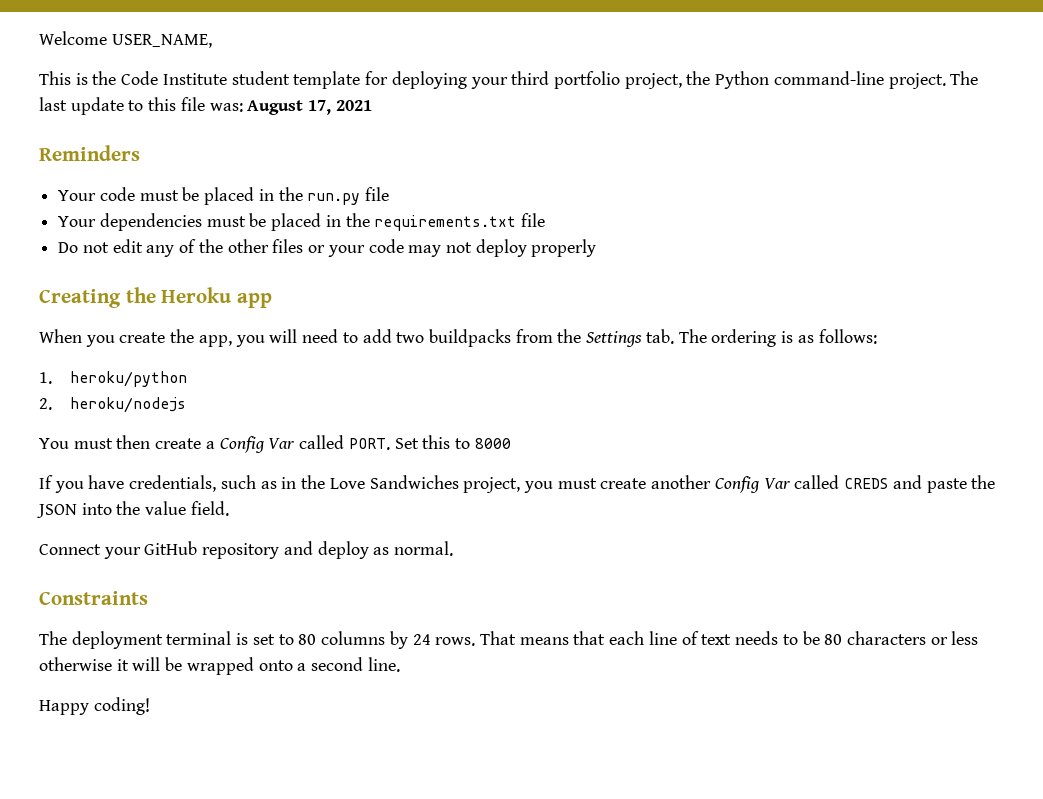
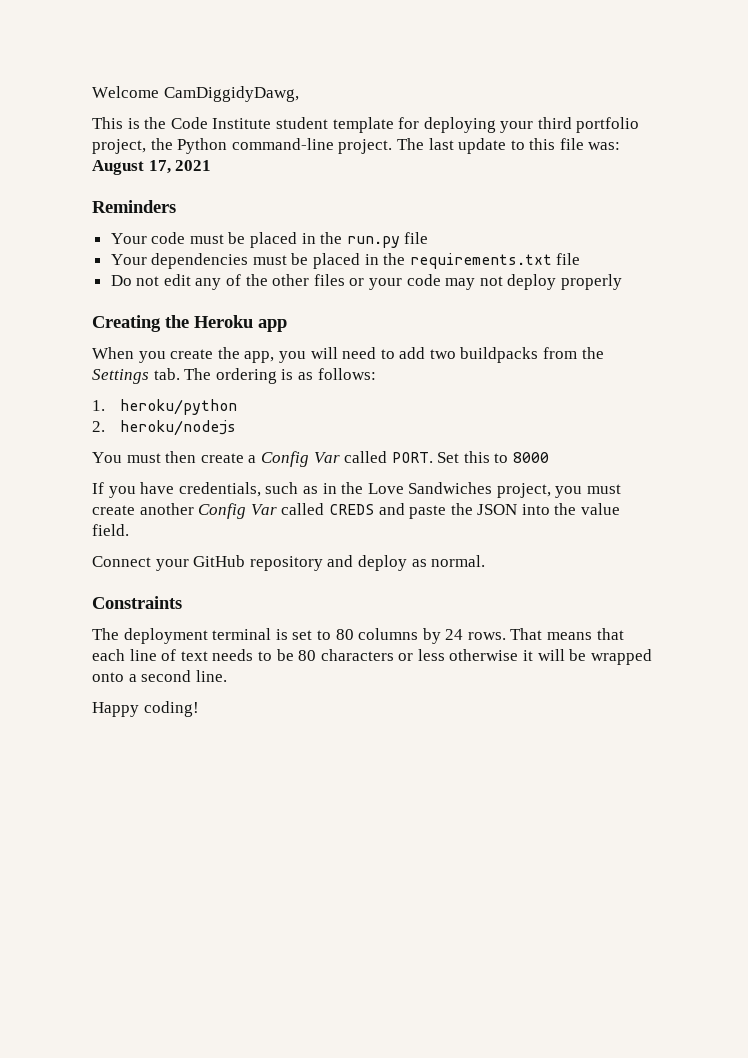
[111,34,212,48] USER_NAME, -> [163,86,299,102] CamDiggidyDawg,

